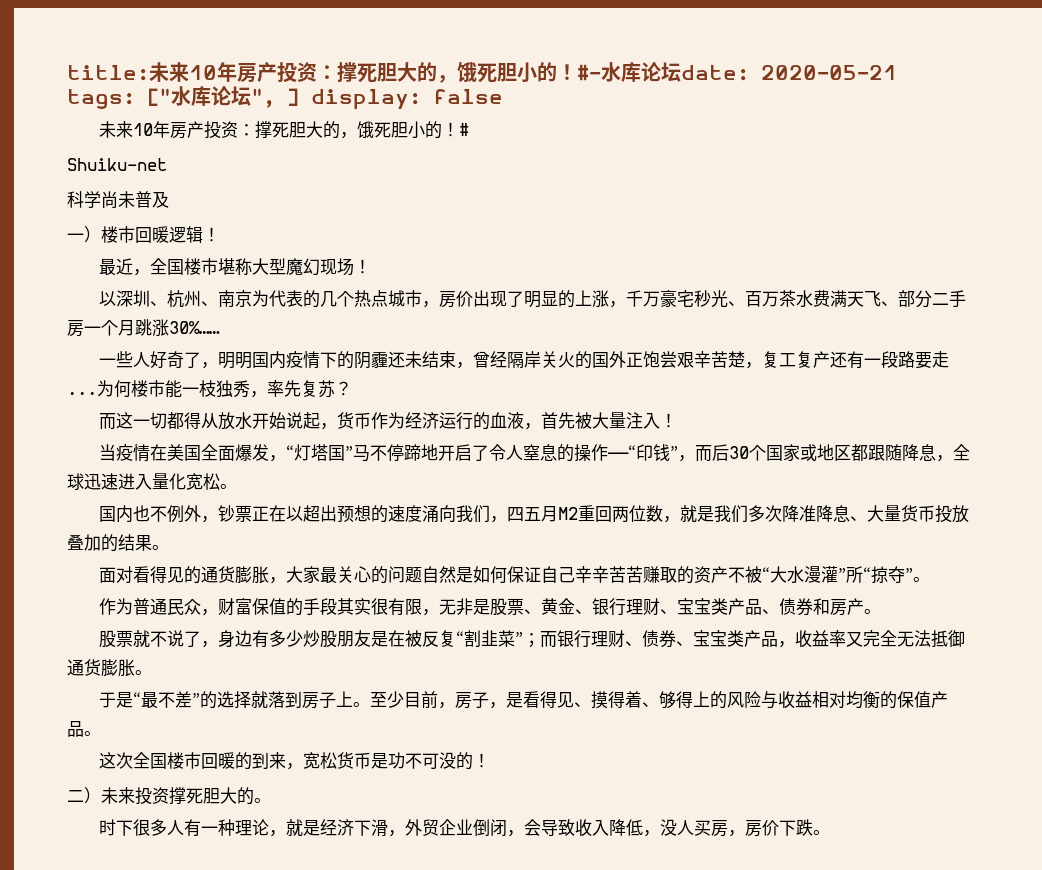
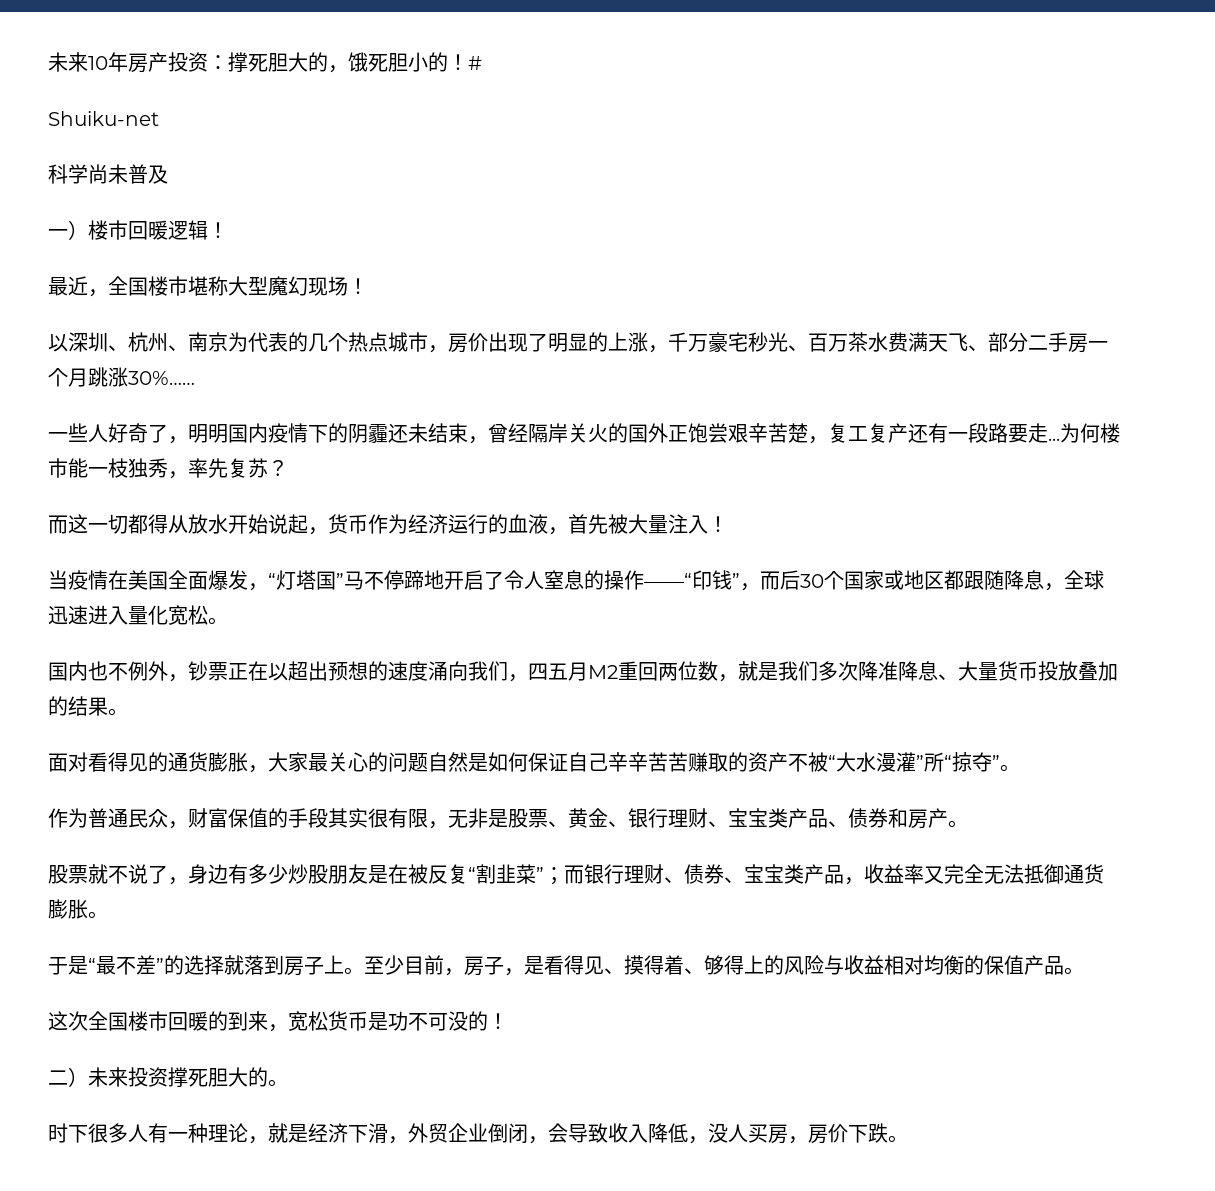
[67,61,897,83] [67,86,503,110] title:未来10年房产投资：撑死胆大的，饿死胆小的！#-水库论坛date: 2020-05-21 tags: ["水库论坛", ] display: false // -> (48, 62) none

